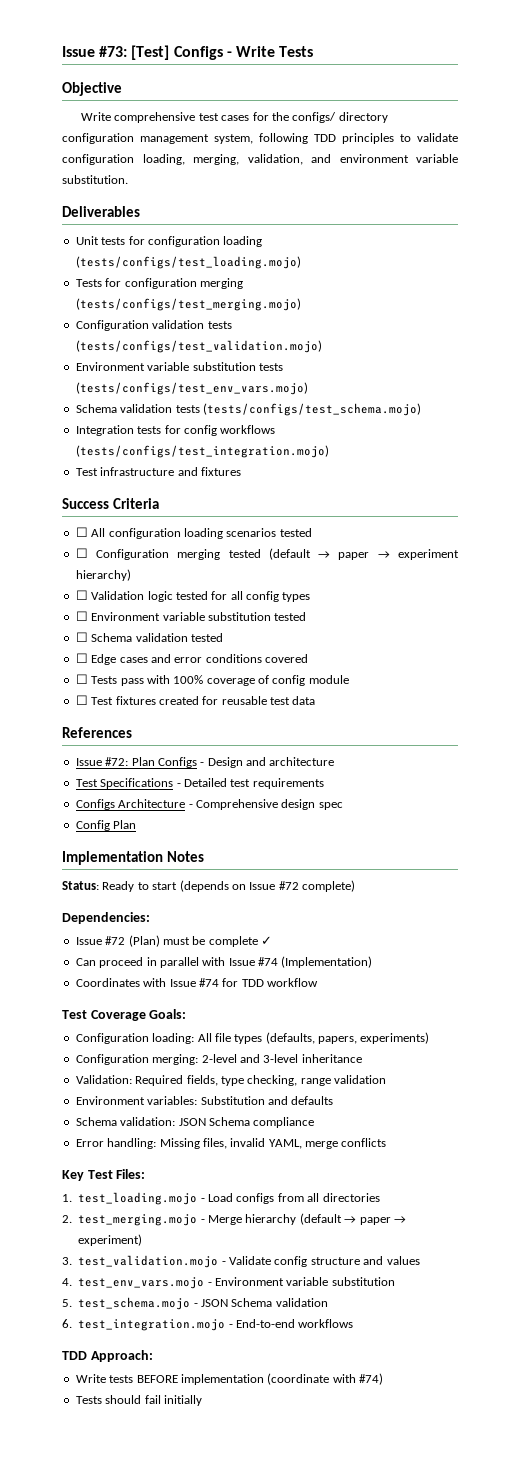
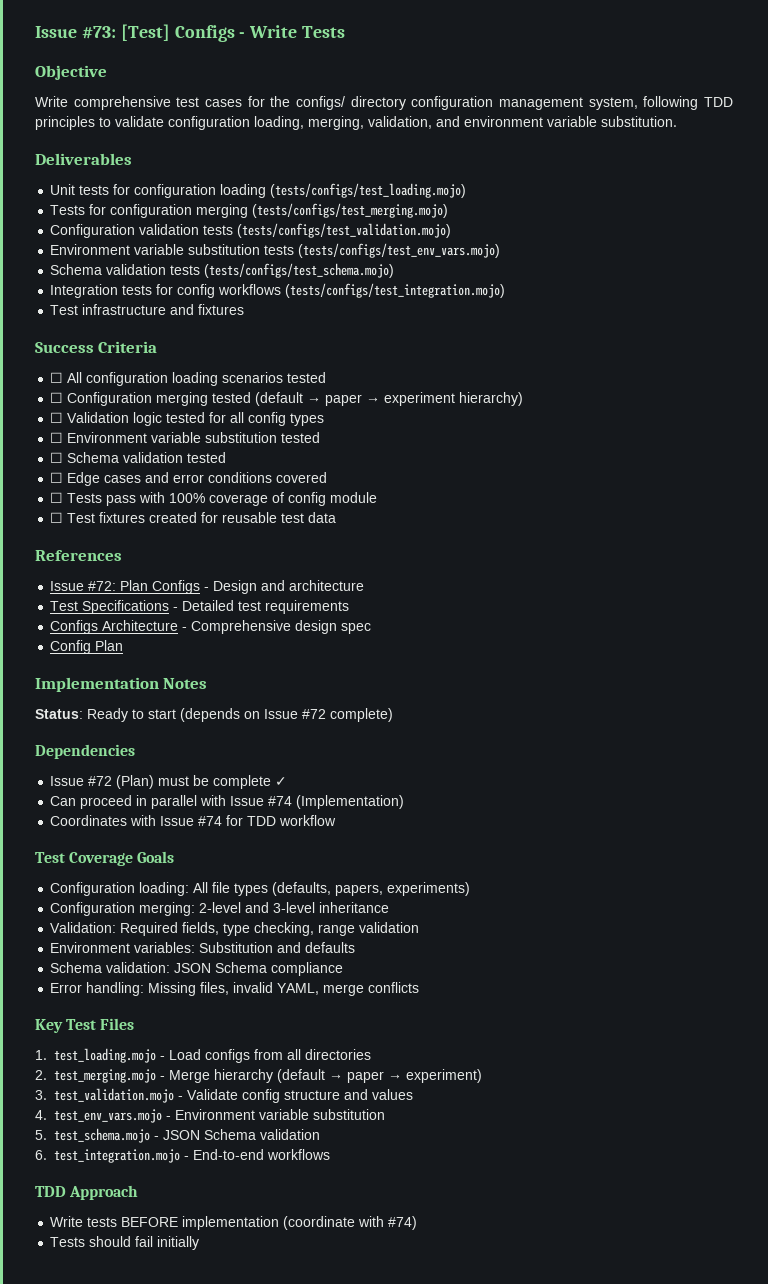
[62,912,150,924] Dependencies: -> [35,744,135,759] Dependencies
[149,1009,187,1019] Goals: -> [137,851,175,863] Goals
[116,1169,146,1179] Files: -> [100,1018,135,1030] Files
[90,1350,153,1362] Approach: -> [69,1185,139,1200] Approach

